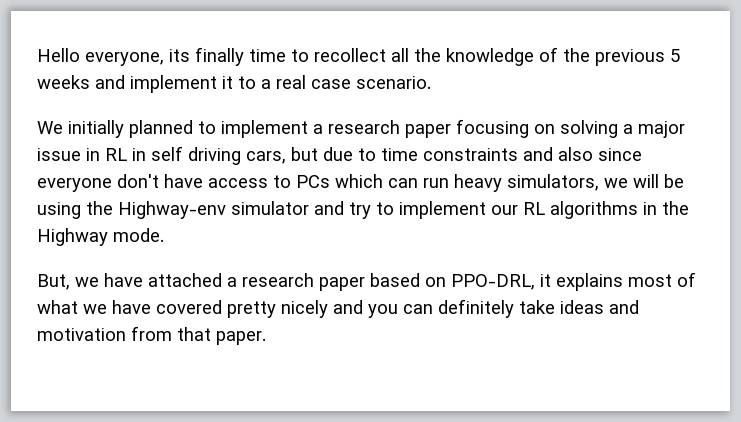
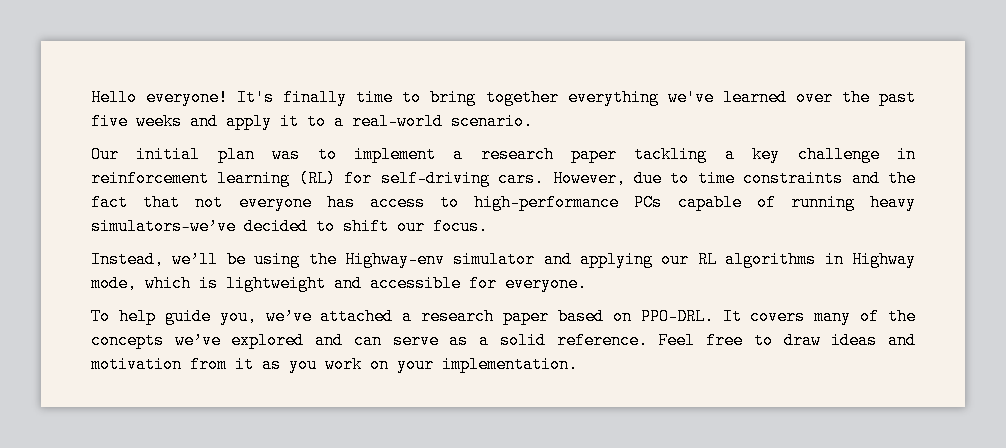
[85,49,190,66] everyone, its -> [146,89,275,106] everyone! It's
[314,47,680,66] recollect all the knowledge of the previous 5 -> [430,89,917,106] [91,113,128,130] bring together everything we've learned over the past five
[130,75,217,93] implement -> [226,113,272,130] apply
[276,75,351,89] real case -> [352,113,443,130] real-world
[37,120,193,138] We initially planned -> [91,146,301,163] Our initial plan was
[456,119,685,138] [37,146,318,165] focusing on solving a major issue in RL in self driving cars, but -> [634,146,916,163] [91,170,626,187] tackling a key challenge in reinforcement learning (RL) for self-driving cars. However,
[558,147,642,161] [37,174,659,192] also since everyone don't have access to PCs which can run heavy simulators, we will -> [887,170,916,187] [91,194,916,211] [91,218,488,235] [91,251,219,268] the fact that not everyone has access to high-performance PCs capable of running heavy simulators—we’ve decided to shift our focus. // Instead, we’ll
[349,201,486,219] try to implement -> [580,251,654,268] applying
[662,201,689,215] [37,228,164,246] [37,273,143,290] the Highway mode. // But, we have -> [851,251,916,268] [91,275,587,292] [91,308,312,325] Highway mode, which is lightweight and accessible for everyone. // To help guide you, we’ve
[451,272,696,291] [37,299,639,318] [37,326,266,345] PPO-DRL, it explains most of what we have covered pretty nicely and you can definitely take ideas and motivation from that paper. -> [640,308,916,325] [91,332,917,349] [91,356,578,373] PPO-DRL. It covers many of the concepts we’ve explored and can serve as a solid reference. Feel free to draw ideas and motivation from it as you work on your implementation.

